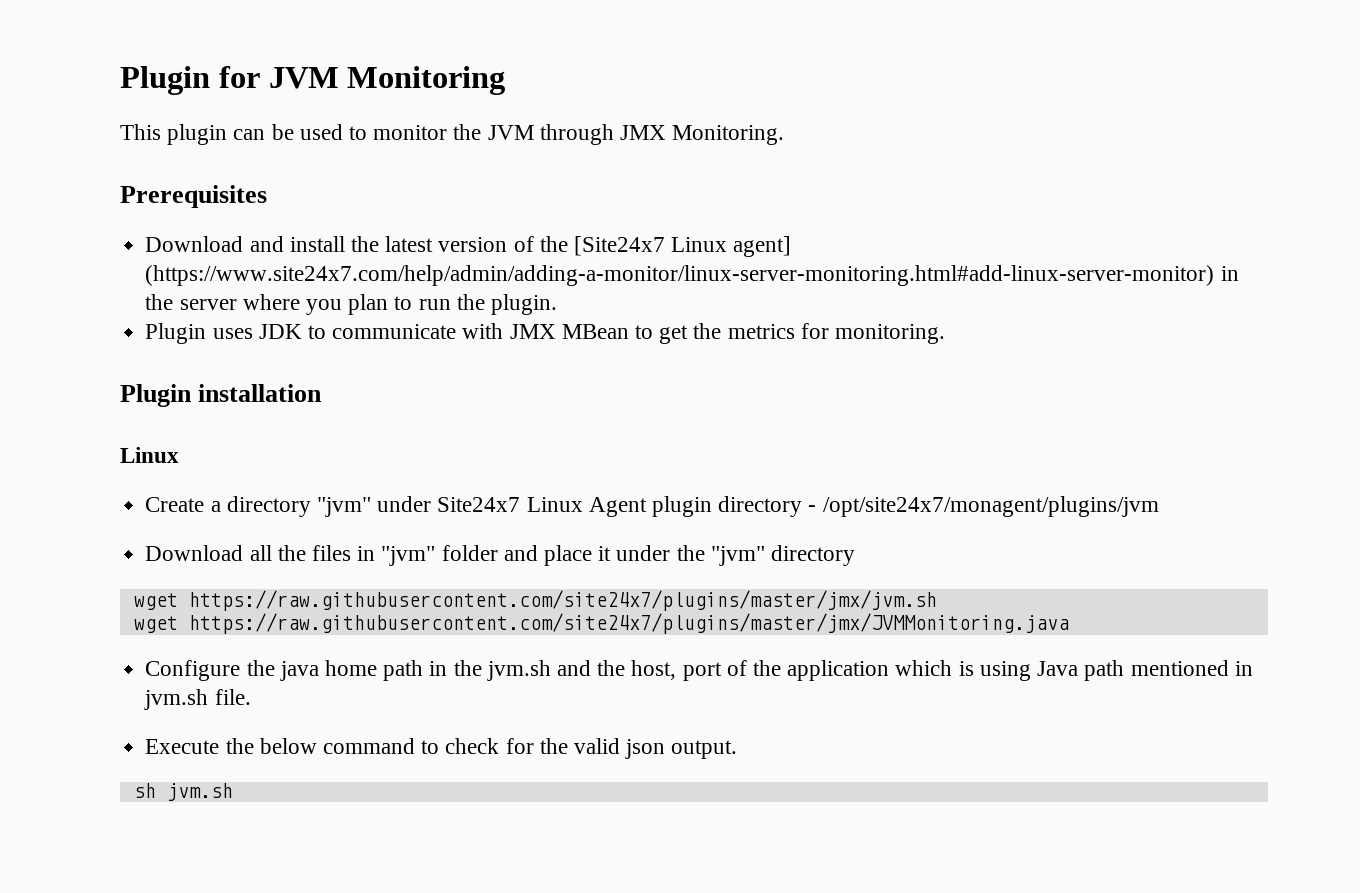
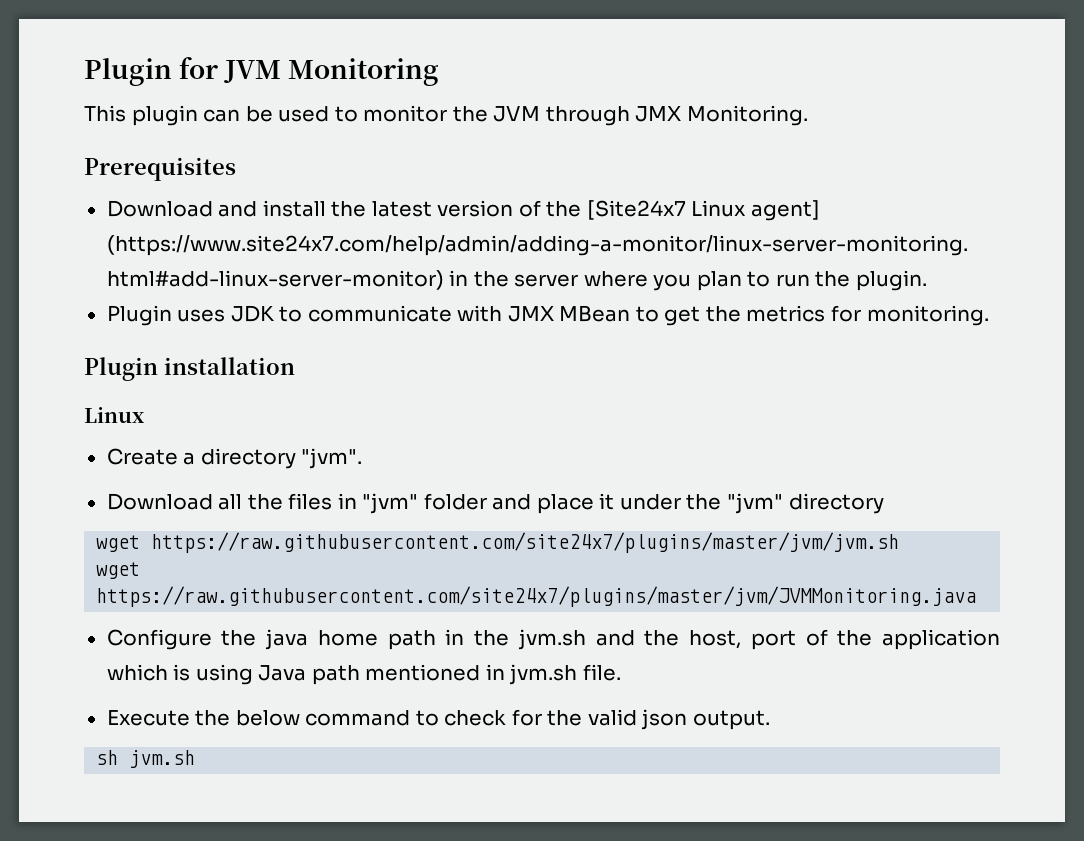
[316,496,1159,517] "jvm" under Site24x7 Linux Agent plugin directory - /opt/site24x7/monagent/plugins/jvm -> [301,448,363,469] "jvm".
[188,590,937,611] [133,613,1069,634] https://raw.githubusercontent.com/site24x7/plugins/master/jmx/jvm.sh // wget https://raw.githubusercontent.com/site24x7/plugins/master/jmx/JVMMonitoring.java -> [151,532,900,553] [96,562,141,579] [96,586,977,607] https://raw.githubusercontent.com/site24x7/plugins/master/jvm/jvm.sh // wget https://raw.githubusercontent.com/site24x7/plugins/master/jvm/JVMMonitoring.java

